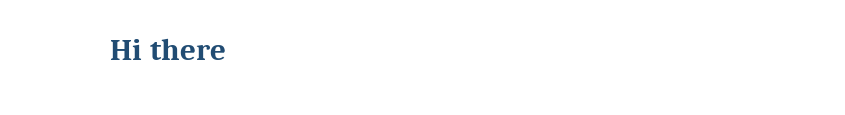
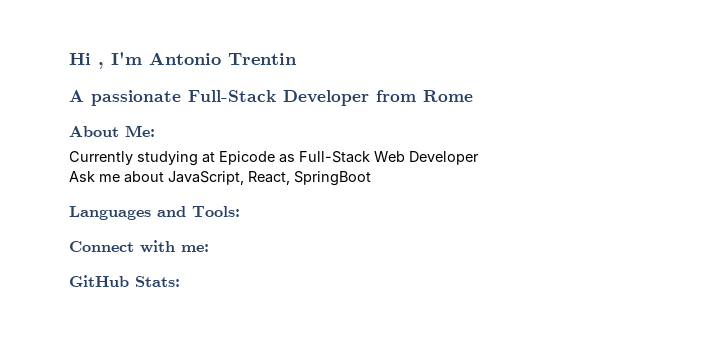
[150,38,227,60] there -> [98,52,297,69] [69,90,473,106] [69,125,155,137] [69,151,479,166] [69,171,371,186] [69,206,240,220] [69,240,209,253] [69,275,180,287] , I'm Antonio Trentin // A passionate Full-Stack Developer from Rome // About Me: // Currently studying at Epicode as Full-Stack Web Developer // Ask me about JavaScript, React, SpringBoot // Languages and Tools: // Connect with me: // GitHub Stats:

